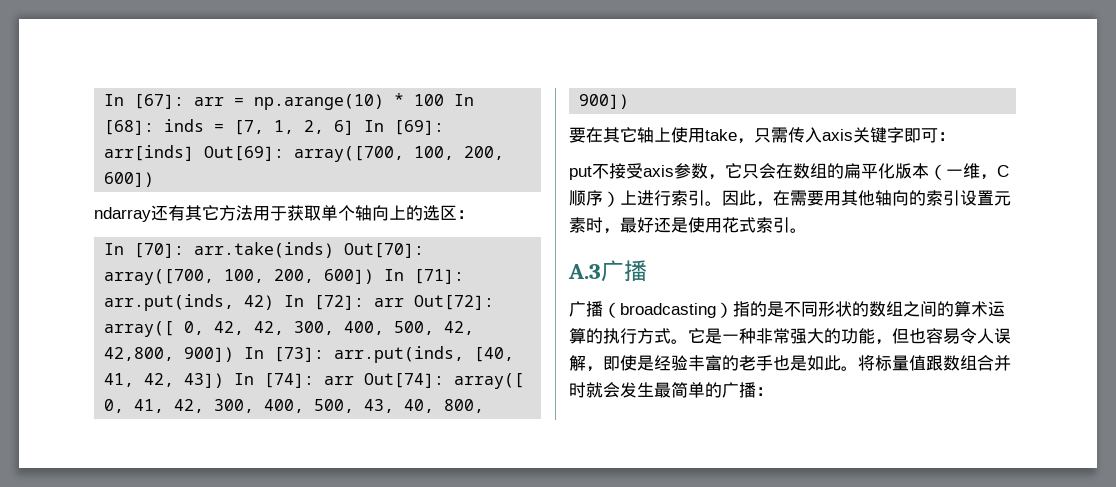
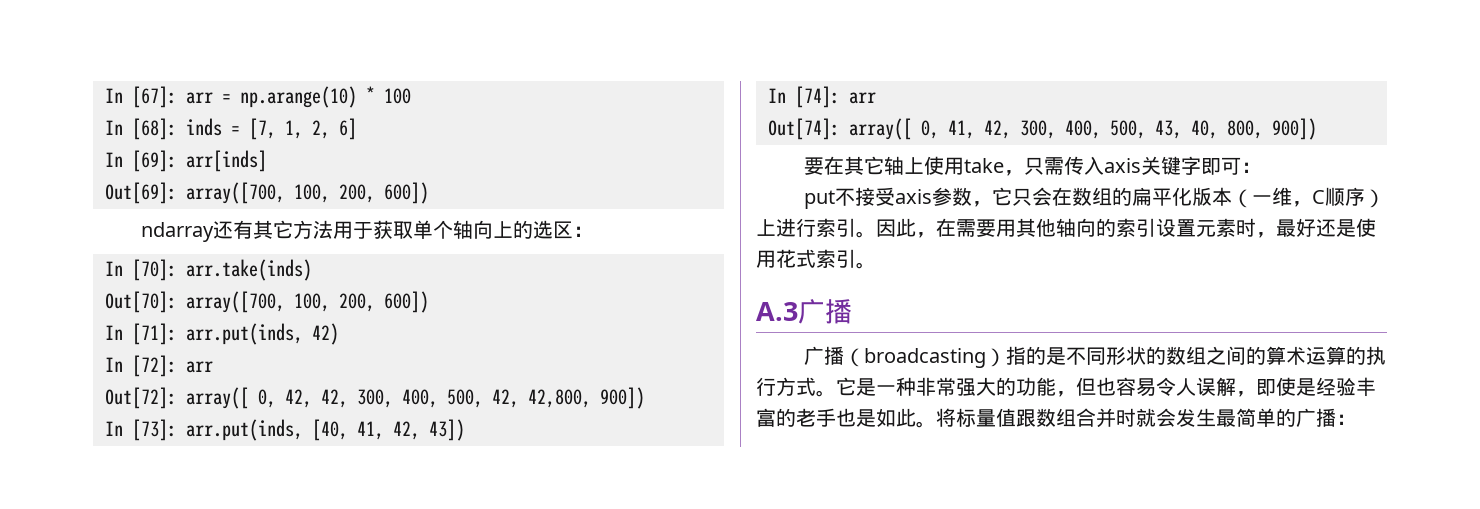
(445, 100) none -> (411, 96) //
(355, 127) none -> (357, 129) //
(195, 153) none -> (267, 161) //
(335, 250) none -> (312, 270) //
(375, 276) none -> (429, 302) //
(275, 302) none -> (339, 334) //
(405, 302) none -> (213, 367) //
(235, 354) none -> (645, 398) //
(225, 380) none -> (465, 430) //
(355, 380) none -> (876, 98) //

